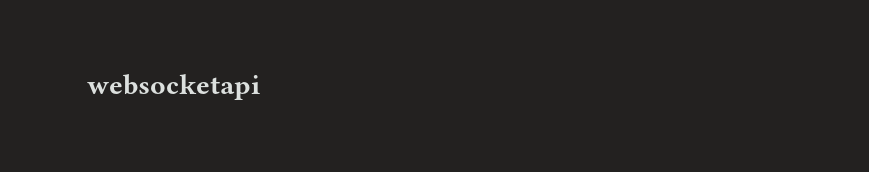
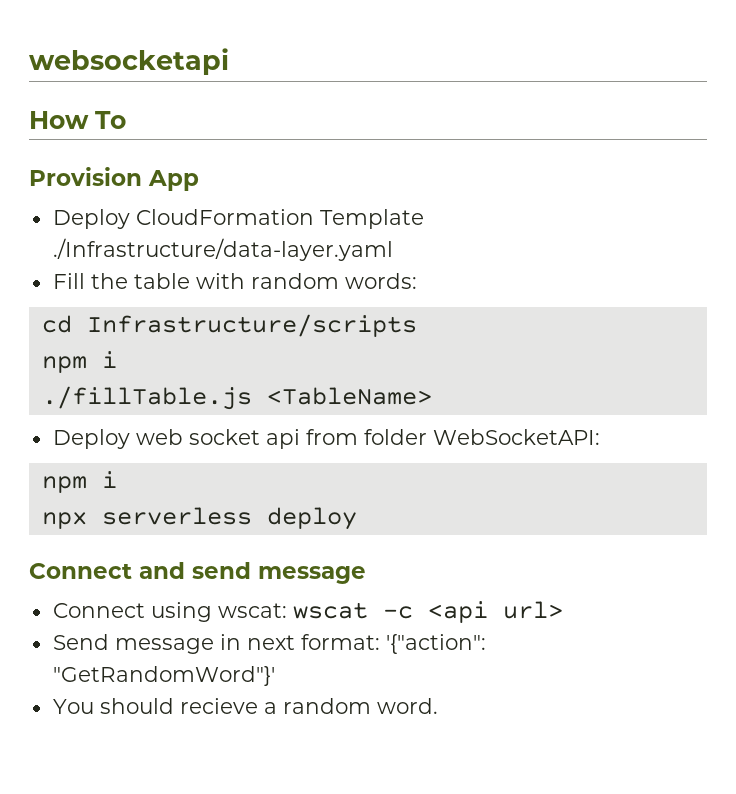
(260, 87) none -> [29,111,126,129] [29,167,199,191] [52,209,424,229] [52,238,393,261] [52,273,417,289] [41,314,417,337] [41,351,117,373] [41,386,432,410] [52,429,600,449] [41,471,117,493] [41,507,357,530] [29,562,366,584] [52,601,563,623] [52,634,486,654] [52,666,275,686] [52,698,438,714] // How To // Provision App // Deploy CloudFormation Template ./Infrastructure/data-layer.yaml // Fill the table with random words: // cd Infrastructure/scripts // npm i // ./fillTable.js <TableName> // Deploy web socket api from folder WebSocketAPI: // npm i // npx serverless deploy // Connect and send message // Connect using wscat: wscat -c <api url> // Send message in next format: '{"action": "GetRandomWord"}' // You should recieve a random word.

